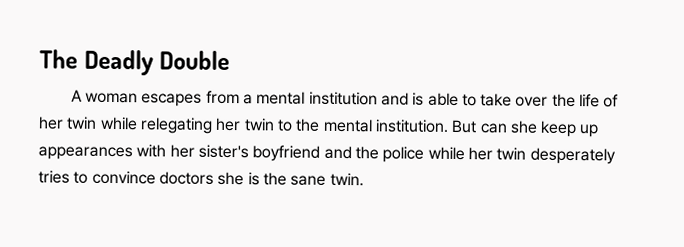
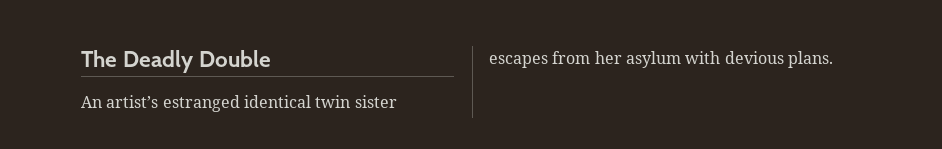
[70,89,620,108] [38,116,600,138] [38,144,616,165] [38,170,364,187] A woman escapes from a mental institution and is able to take over the life of her twin while relegating her twin to the mental institution. But can she keep up appearances with her sister's boyfriend and the police while her twin desperately tries to convince doctors she is the sane twin. -> [81,95,397,112] [489,51,833,68] An artist’s estranged identical twin sister escapes from her asylum with devious plans.

